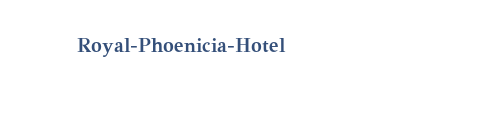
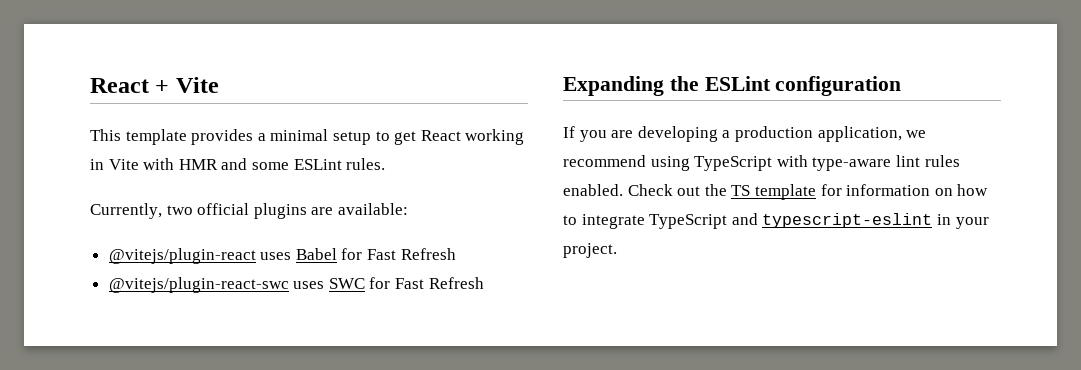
[77,38,286,57] Royal-Phoenicia-Hotel -> [90,77,219,93] [90,129,525,145] [90,158,386,170] [90,203,408,219] [108,248,456,264] [108,277,484,293] [563,76,902,96] [563,126,927,142] [563,155,960,171] [563,184,989,200] [563,213,989,229] [563,243,617,258] React + Vite // This template provides a minimal setup to get React working in Vite with HMR and some ESLint rules. // Currently, two official plugins are available: // @vitejs/plugin-react uses Babel for Fast Refresh // @vitejs/plugin-react-swc uses SWC for Fast Refresh // Expanding the ESLint configuration // If you are developing a production application, we recommend using TypeScript with type-aware lint rules enabled. Check out the TS template for information on how to integrate TypeScript and typescript-eslint in your project.

